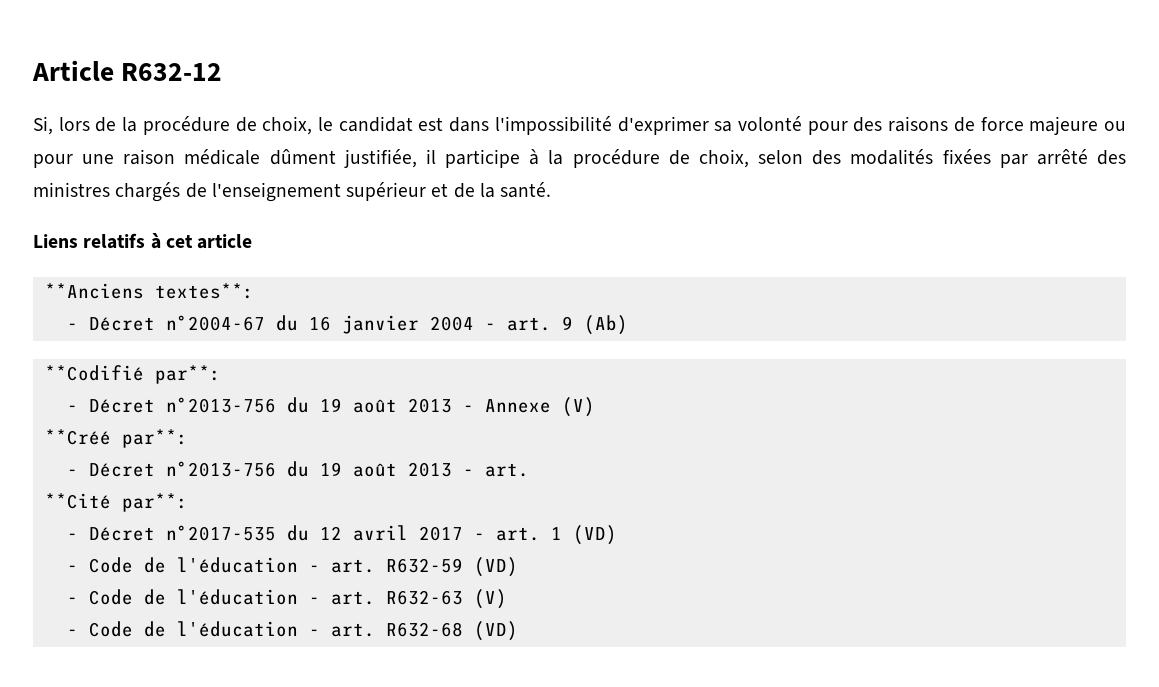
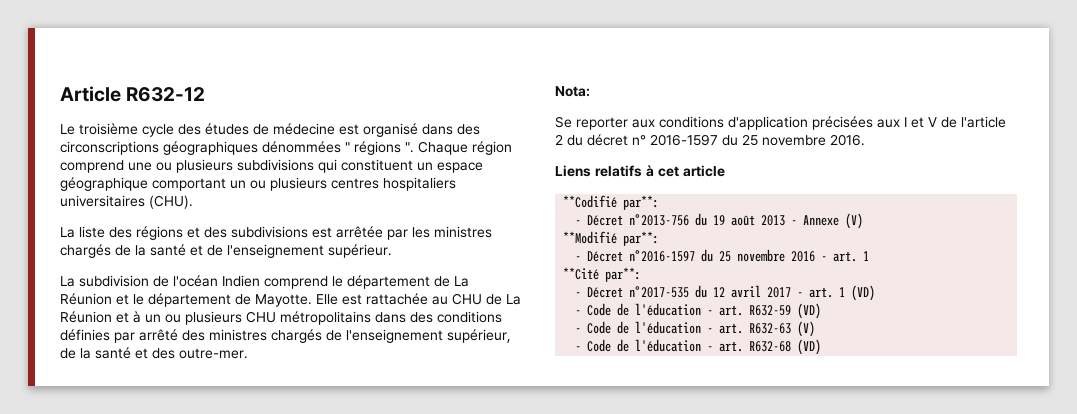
[33,116,1126,135] [33,149,991,168] Si, lors de la procédure de choix, le candidat est dans l'impossibilité d'exprimer sa volonté pour des raisons de force majeure ou pour une raison médicale dûment justifiée, il participe à la procédure de choix, selon des modalités fixées -> [60,123,480,137] [60,141,512,155] [60,159,483,173] [60,177,456,191] [60,195,193,209] [60,226,492,240] [60,244,392,258] [60,275,469,289] [60,293,521,307] [60,311,502,325] [60,329,110,341] Le troisième cycle des études de médecine est organisé dans des circonscriptions géographiques dénommées " régions ". Chaque région comprend une ou plusieurs subdivisions qui constituent un espace géographique comportant un ou plusieurs centres hospitaliers universitaires (CHU). // La liste des régions et des subdivisions est arrêtée par les ministres chargés de la santé et de l'enseignement supérieur. // La subdivision de l'océan Indien comprend le département de La Réunion et le département de Mayotte. Elle est rattachée au CHU de La Réunion et à un ou plusieurs CHU métropolitains dans des conditions définies
[346,182,552,201] supérieur et de la santé. -> [447,329,511,343] [60,347,248,359] [555,86,590,97] [555,116,1006,130] [555,134,865,146] supérieur, de la santé et des outre-mer. // Nota: // Se reporter aux conditions d'application précisées aux I et V de l'article 2 du décret n° 2016-1597 du 25 novembre 2016.
[44,283,254,299] [66,315,628,335] // **Anciens textes**: // - Décret n°2004-67 du 16 janvier 2004 - art. 9 (Ab) -> (725, 171) none
[44,429,188,448] [66,461,529,477] **Créé par**: // - Décret n°2013-756 du 19 août 2013 - art. -> [563,231,660,246] [575,249,870,262] **Modifié par**: // - Décret n°2016-1597 du 25 novembre 2016 - art. 1

